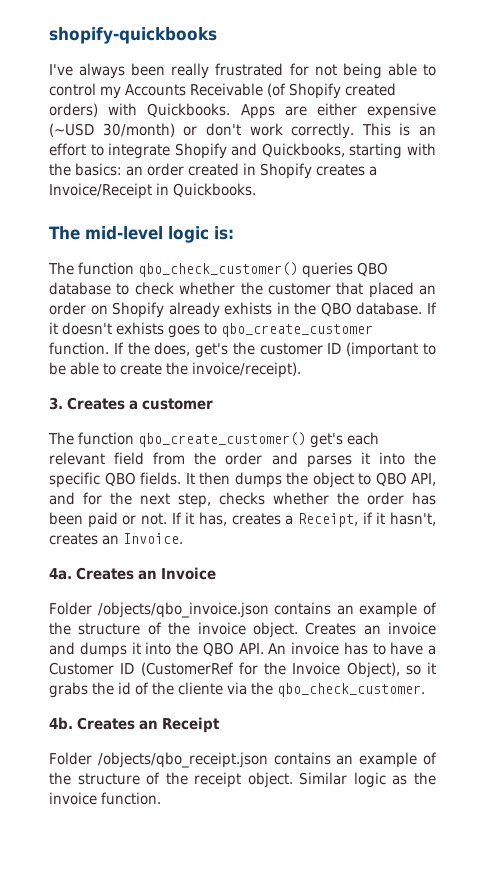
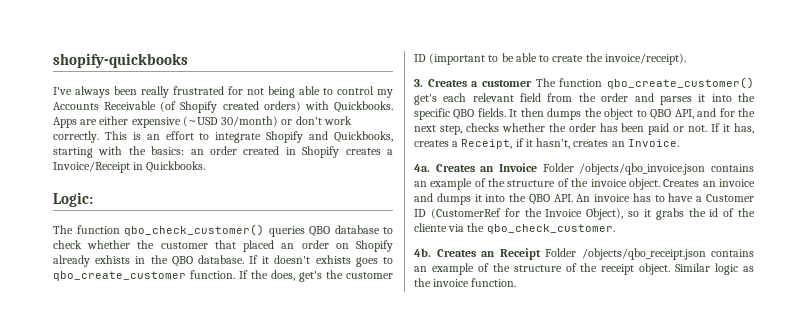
[49,226,234,243] The mid-level logic is: -> [53,192,93,207] Logic:
(213, 404) // -> (532, 83) none
(216, 573) // -> (537, 167) none
(220, 725) // -> (541, 254) none

